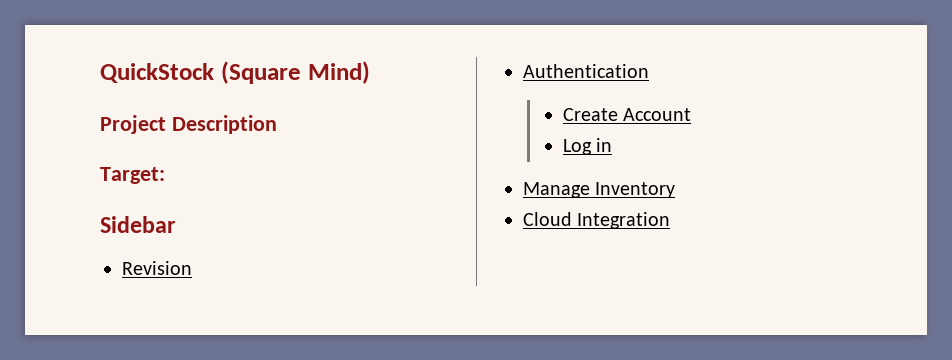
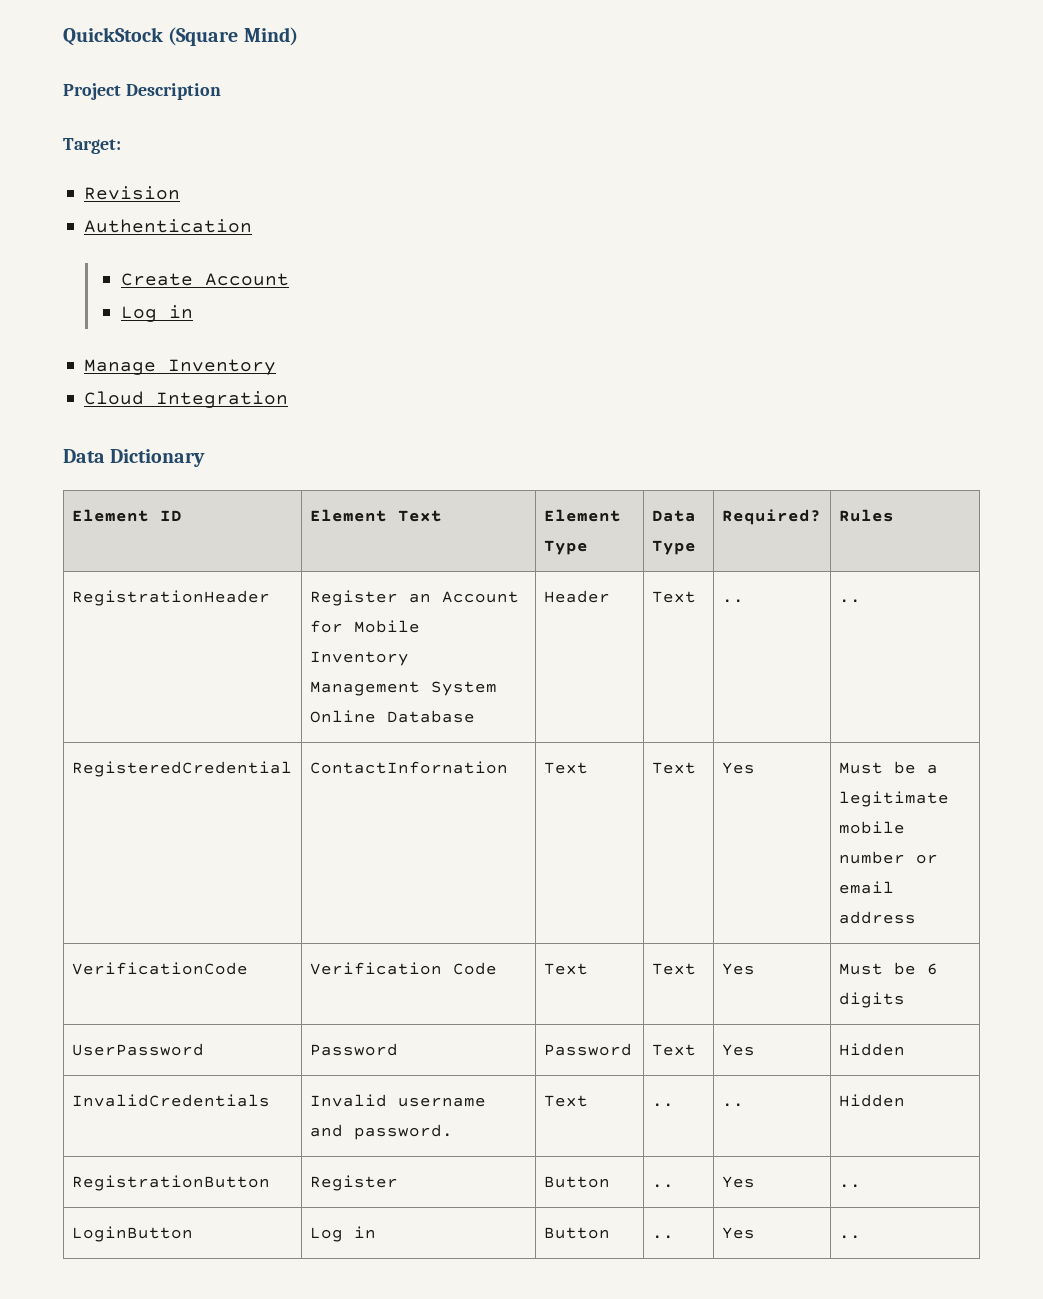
[100,216,176,233] // Sidebar -> (121, 146) none
(671, 220) none -> [63,449,206,467] [71,509,182,522] [309,509,442,522] [543,509,621,522] [543,540,588,555] [651,510,696,522] [651,540,696,555] [721,509,821,525] [838,509,894,522] [71,590,270,606] [309,590,519,606] [309,620,420,633] [309,651,409,666] [309,681,497,696] [309,710,475,723] [543,590,610,603] [651,591,696,603] [721,599,744,603] [838,599,861,603] [71,761,292,777] [309,761,508,774] [543,762,588,774] [651,762,696,774] [721,762,755,774] [838,761,938,774] [838,791,949,807] [838,821,905,834] [838,851,938,864] [838,881,894,894] [838,911,916,924] [71,962,248,975] [309,962,497,975] [543,963,588,975] [651,963,696,975] [721,963,755,975] [838,962,938,975] [838,992,905,1008] [71,1043,204,1056] [309,1043,398,1056] [543,1043,632,1056] [651,1044,696,1056] [721,1044,755,1056] [838,1043,905,1056] [71,1094,270,1107] [309,1094,486,1107] [309,1124,453,1140] [543,1095,588,1107] [651,1103,674,1107] [721,1103,744,1107] [838,1094,905,1107] [71,1175,270,1191] [309,1175,398,1191] [543,1176,610,1188] [651,1184,674,1188] [721,1176,755,1188] [838,1184,861,1188] [71,1226,193,1242] [309,1226,376,1242] [543,1227,610,1239] [651,1235,674,1239] [721,1227,755,1239] [838,1235,861,1239] // Data Dictionary // Element ID | Element Text | Element Type | Data Type | Required? | Rules // RegistrationHeader | Register an Account for Mobile Inventory Management System Online Database | Header | Text | .. | .. // RegisteredCredential | ContactInfornation | Text | Text | Yes | Must be a legitimate mobile number or email address // VerificationCode | Verification Code | Text | Text | Yes | Must be 6 digits // UserPassword | Password | Password | Text | Yes | Hidden // InvalidCredentials | Invalid username and password. | Text | .. | .. | Hidden // RegistrationButton | Register | Button | .. | Yes | .. // LoginButton | Log in | Button | .. | Yes | ..

